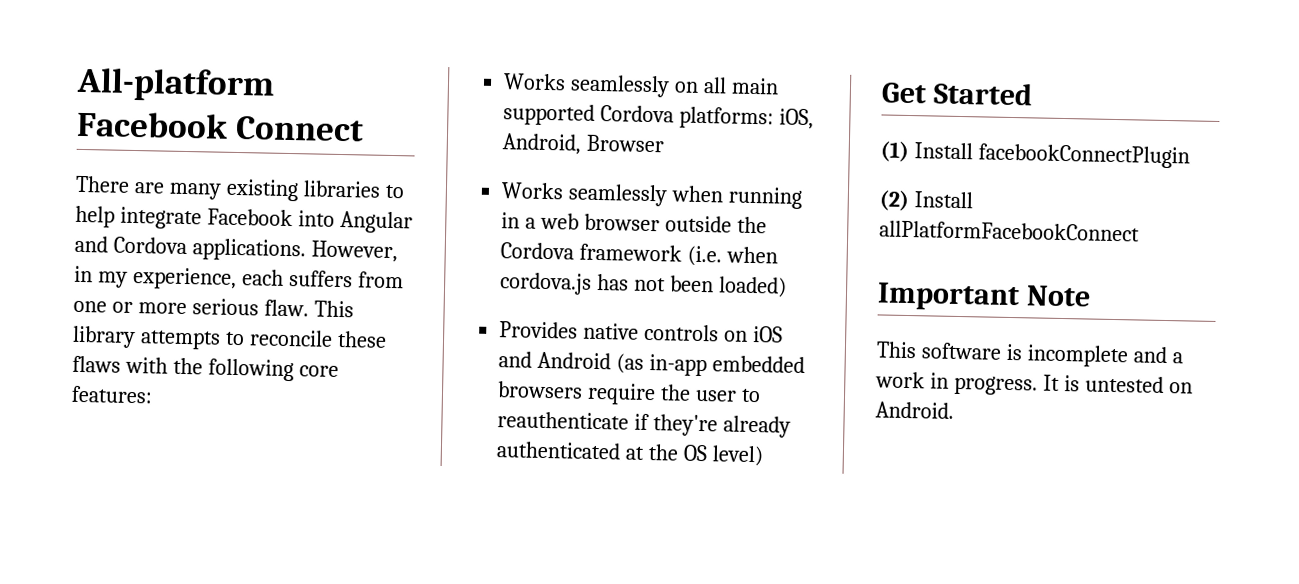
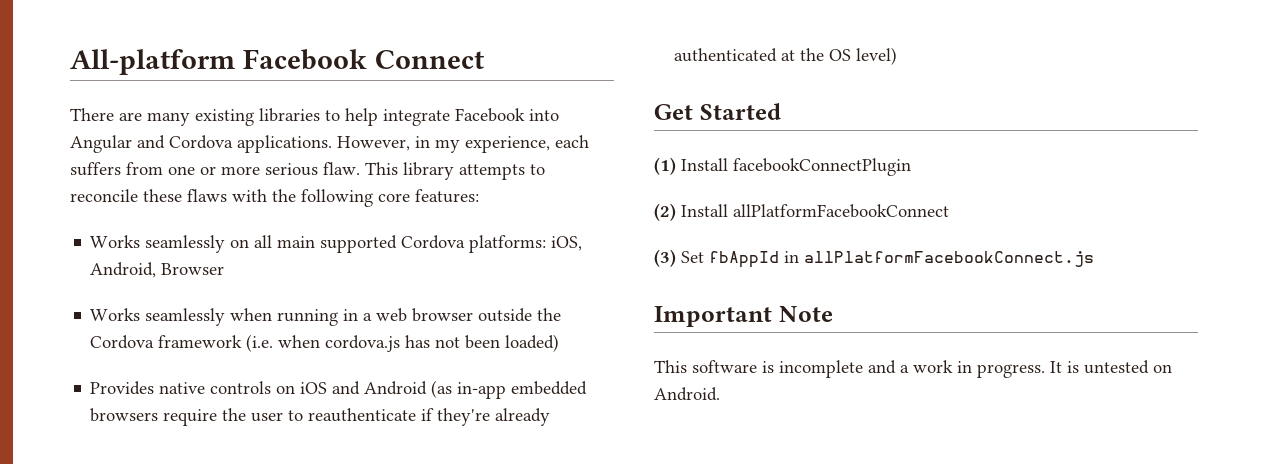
(1140, 231) none -> [654,249,1094,268] // (3) Set fbAppId in allPlatformFacebookConnect.js

